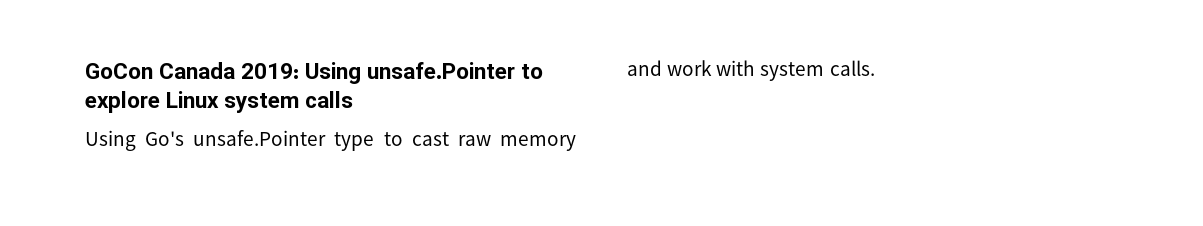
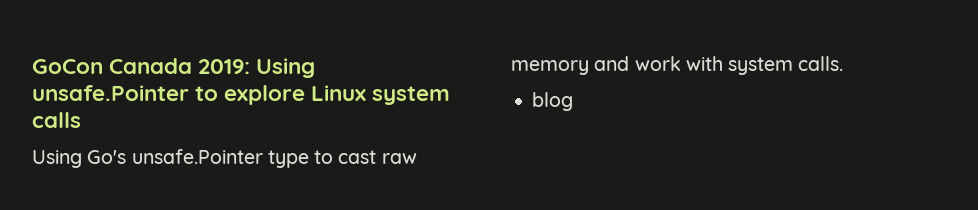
(875, 68) none -> [532,92,574,111] // blog

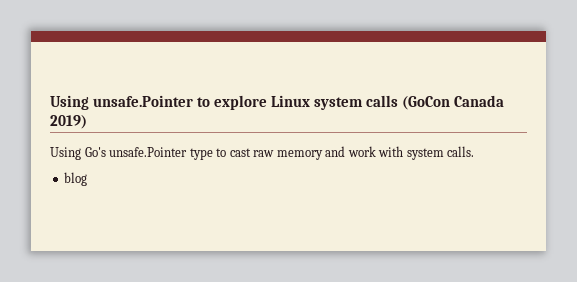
[32,58,251,74] GoCon Canada 2019: -> (50, 102) none
(81, 120) none -> [402,95,505,110] [50,115,87,129] (GoCon Canada 2019)

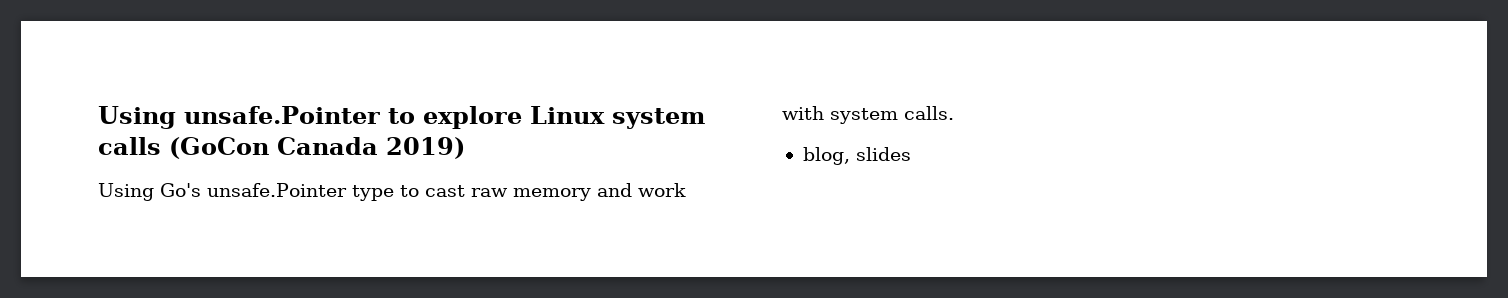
[64,172,88,186] blog -> [802,147,911,165] blog, slides

